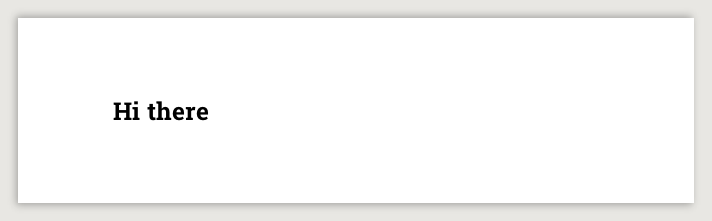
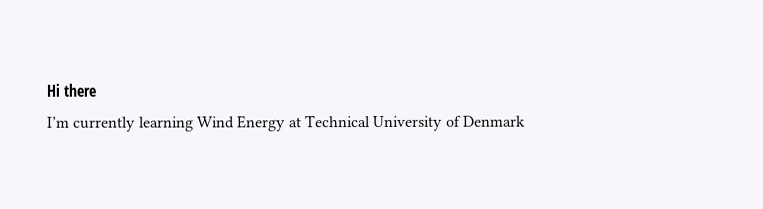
(209, 111) none -> [47,115,526,132] // I’m currently learning Wind Energy at Technical University of Denmark

